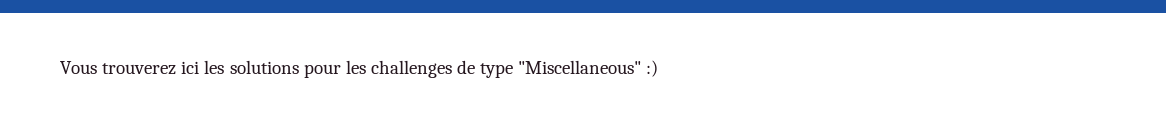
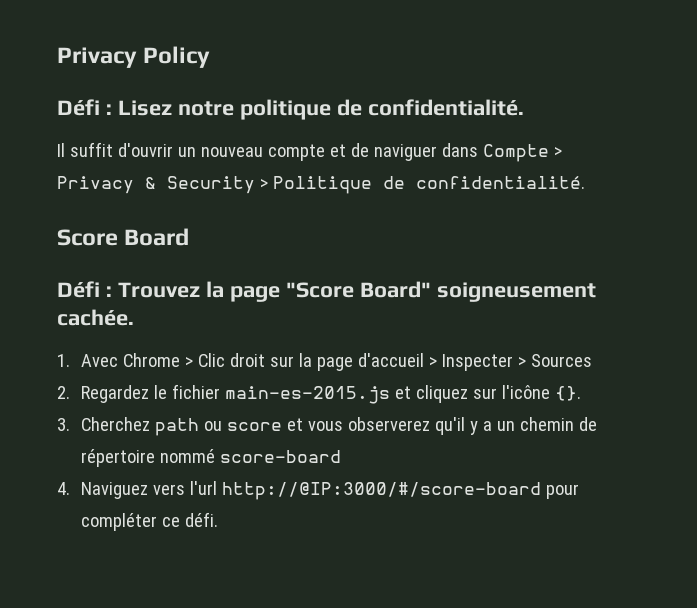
[60,60,659,78] Vous trouverez ici les solutions pour les challenges de type "Miscellaneous" :) -> [57,46,211,68] [57,99,524,120] [57,142,562,162] [57,176,585,194] [57,228,190,246] [57,281,596,302] [57,309,134,326] [57,353,593,371] [57,384,582,404] [57,417,598,436] [81,449,342,467] [57,481,580,500] [81,512,219,531] Privacy Policy // Défi : Lisez notre politique de confidentialité. // Il suffit d'ouvrir un nouveau compte et de naviguer dans Compte > Privacy & Security > Politique de confidentialité. // Score Board // Défi : Trouvez la page "Score Board" soigneusement cachée. // 1. Avec Chrome > Clic droit sur la page d'accueil > Inspecter > Sources // 2. Regardez le fichier main-es-2015.js et cliquez sur l'icône {}. // 3. Cherchez path ou score et vous observerez qu'il y a un chemin de répertoire nommé score-board // 4. Naviguez vers l'url http://@IP:3000/#/score-board pour compléter ce défi.

